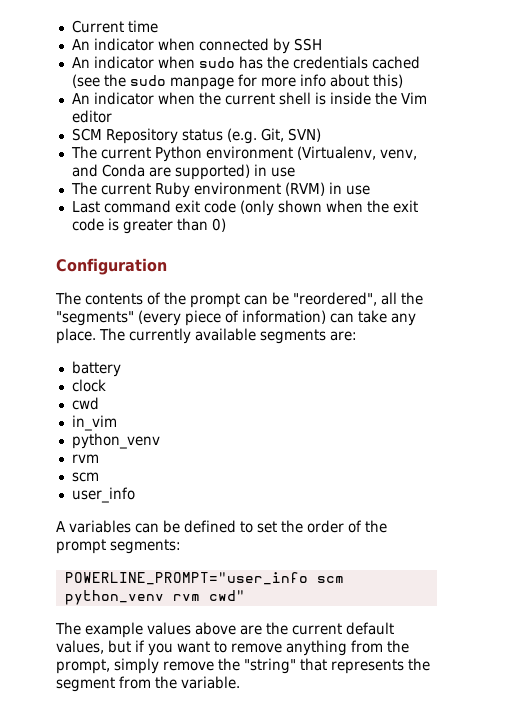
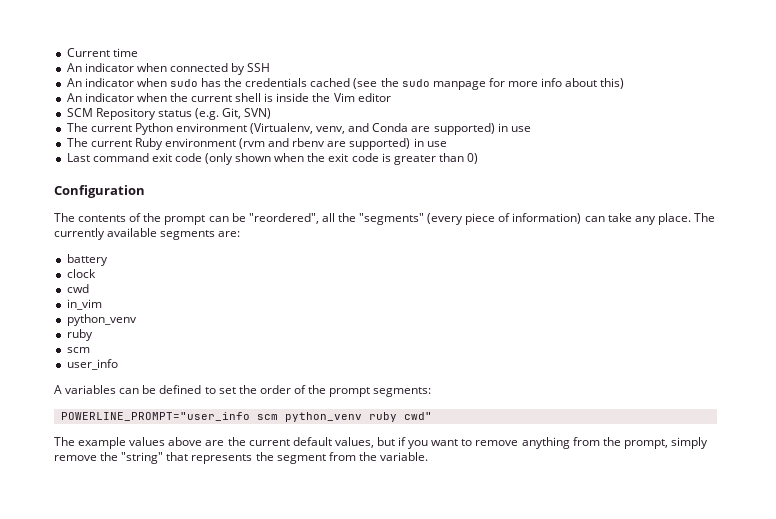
[284,182,325,196] (RVM) -> [239,138,411,150] (rvm and rbenv are supported)
[71,454,99,463] rvm -> [66,329,93,341] ruby
[172,594,200,601] rvm -> [368,412,397,422] ruby

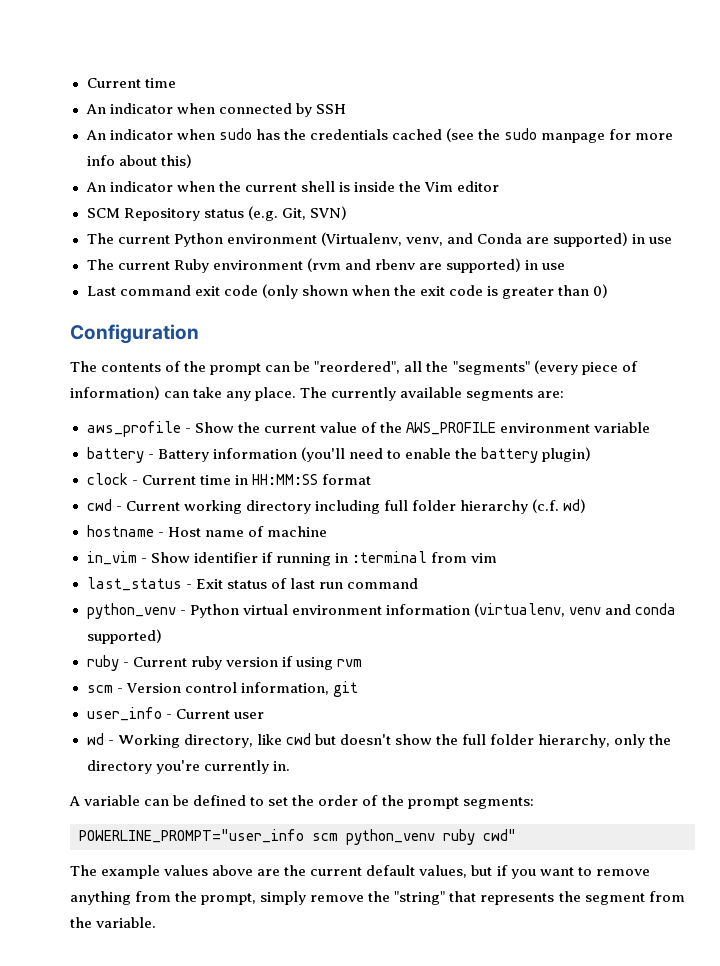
[66,254,108,266] [66,269,96,278] [66,284,89,293] [66,299,102,310] [66,314,137,326] [66,329,93,341] [66,347,90,353] [66,359,118,370] battery // clock // cwd // in_vim // python_venv // ruby // scm // user_info -> [86,421,650,437] [86,447,592,463] [86,473,371,485] [86,499,586,514] [86,525,327,537] [86,551,497,566] [86,577,418,591] [86,603,676,619] [86,629,162,644] [86,655,362,671] [86,681,358,697] [86,707,264,721] [86,733,672,748] [86,760,290,774] aws_profile - Show the current value of the AWS_PROFILE environment variable // battery - Battery information (you'll need to enable the battery plugin) // clock - Current time in HH:MM:SS format // cwd - Current working directory including full folder hierarchy (c.f. wd) // hostname - Host name of machine // in_vim - Show identifier if running in :terminal from vim // last_status - Exit status of last run command // python_venv - Python virtual environment information (virtualenv, venv and conda supported) // ruby - Current ruby version if using rvm // scm - Version control information, git // user_info - Current user // wd - Working directory, like cwd but doesn't show the full folder hierarchy, only the directory you're currently in.
[65,385,117,394] variables -> [84,795,141,806] variable

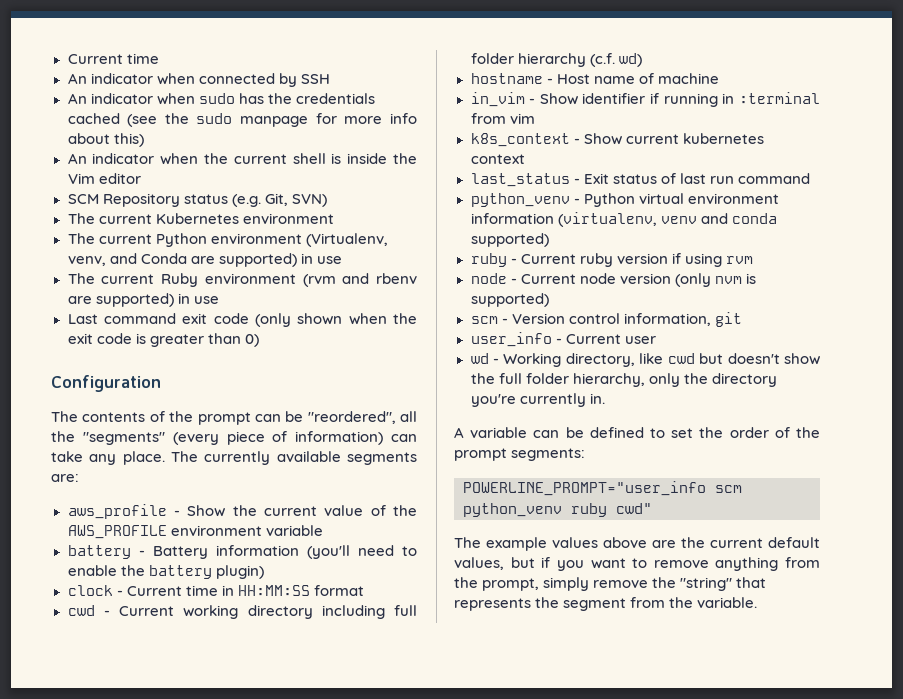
(347, 213) none -> [67,213,334,224] // The current Kubernetes environment
(497, 558) none -> [470,133,764,147] [470,154,525,164] // k8s_context - Show current kubernetes context
(362, 663) none -> [470,273,756,287] [470,293,549,307] // node - Current node version (only nvm is supported)

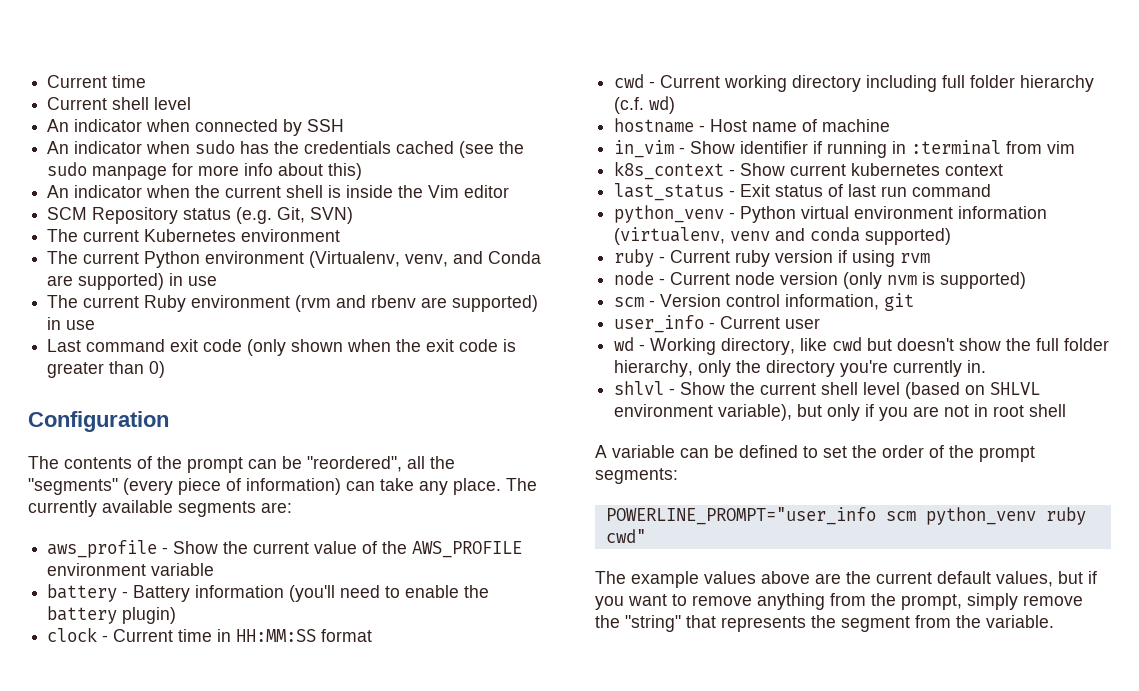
[67,53,159,64] Current time -> [47,75,147,88] [47,97,192,110] Current time // Current shell level
(605, 398) none -> [614,381,1041,399] [614,404,1067,421] // shlvl - Show the current shell level (based on SHLVL environment variable), but only if you are not in root shell

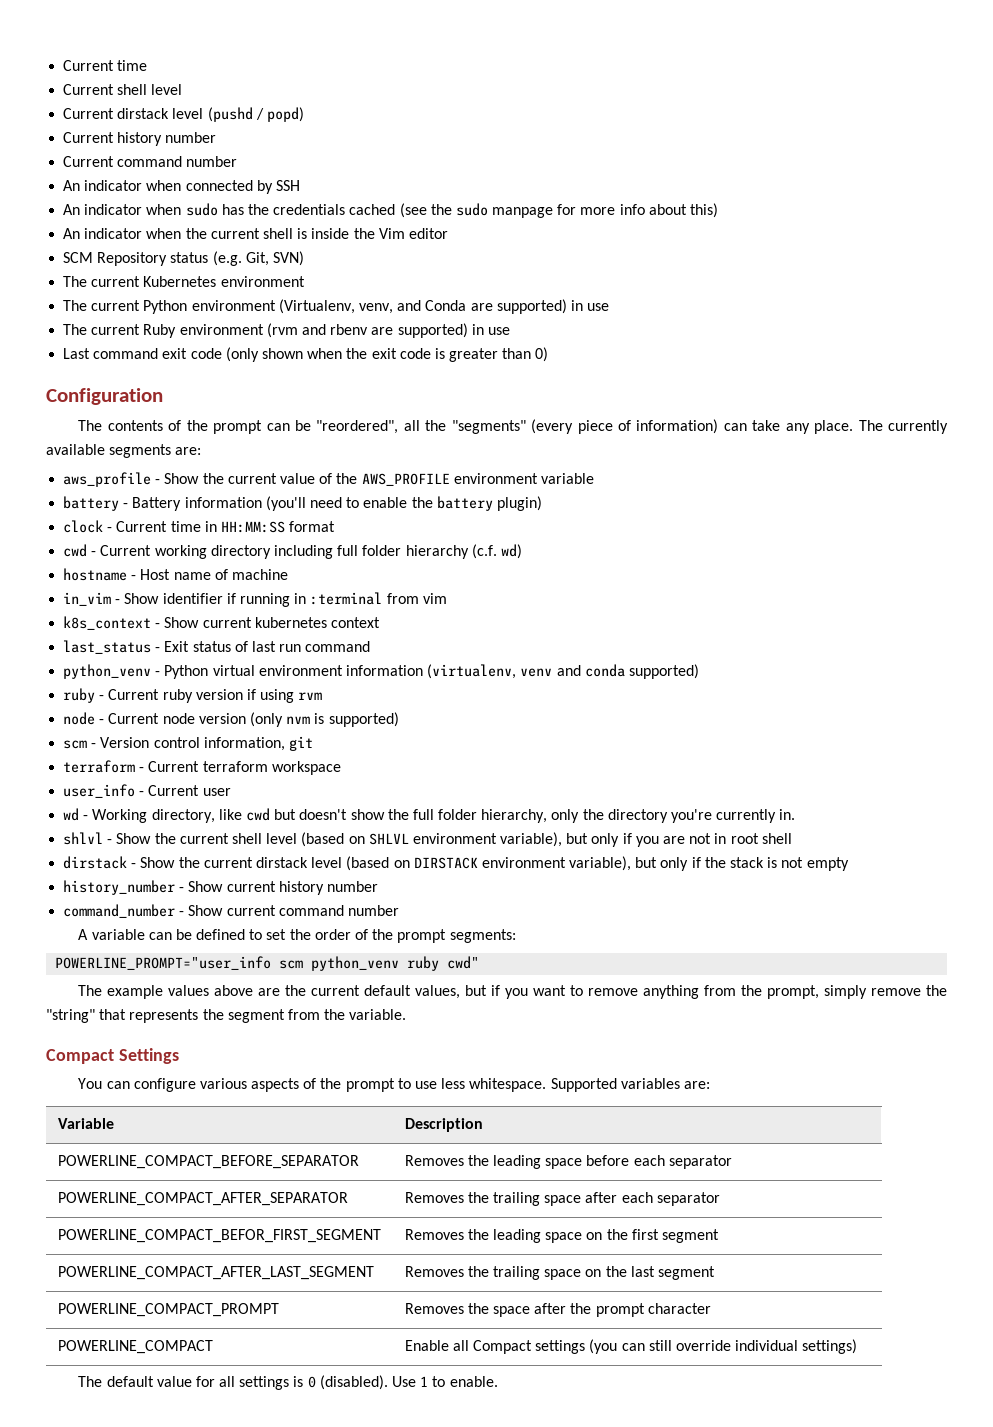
(192, 103) none -> [63,107,304,122] [63,132,217,146] [63,156,238,167] // Current dirstack level (pushd / popd) // Current history number // Current command number
(915, 302) none -> [63,760,341,775] // terraform - Current terraform workspace
(1067, 410) none -> [63,856,849,871] [63,880,378,895] [63,904,399,918] // dirstack - Show the current dirstack level (based on DIRSTACK environment variable), but only if the stack is not empty // history_number - Show current history number // command_number - Show current command number
(1054, 621) none -> [46,1048,179,1064] [78,1078,710,1092] [57,1118,114,1129] [404,1118,483,1132] [57,1155,359,1169] [404,1155,732,1169] [57,1192,348,1206] [404,1192,720,1206] [57,1229,381,1243] [404,1229,719,1243] [57,1266,374,1280] [404,1266,715,1280] [57,1303,279,1317] [404,1303,711,1317] [57,1340,213,1354] [404,1339,858,1354] [78,1375,498,1390] // Compact Settings // You can configure various aspects of the prompt to use less whitespace. Supported variables are: // Variable | Description // POWERLINE_COMPACT_BEFORE_SEPARATOR | Removes the leading space before each separator // POWERLINE_COMPACT_AFTER_SEPARATOR | Removes the trailing space after each separator // POWERLINE_COMPACT_BEFOR_FIRST_SEGMENT | Removes the leading space on the first segment // POWERLINE_COMPACT_AFTER_LAST_SEGMENT | Removes the trailing space on the last segment // POWERLINE_COMPACT_PROMPT | Removes the space after the prompt character // POWERLINE_COMPACT | Enable all Compact settings (you can still override individual settings) // The default value for all settings is 0 (disabled). Use 1 to enable.

